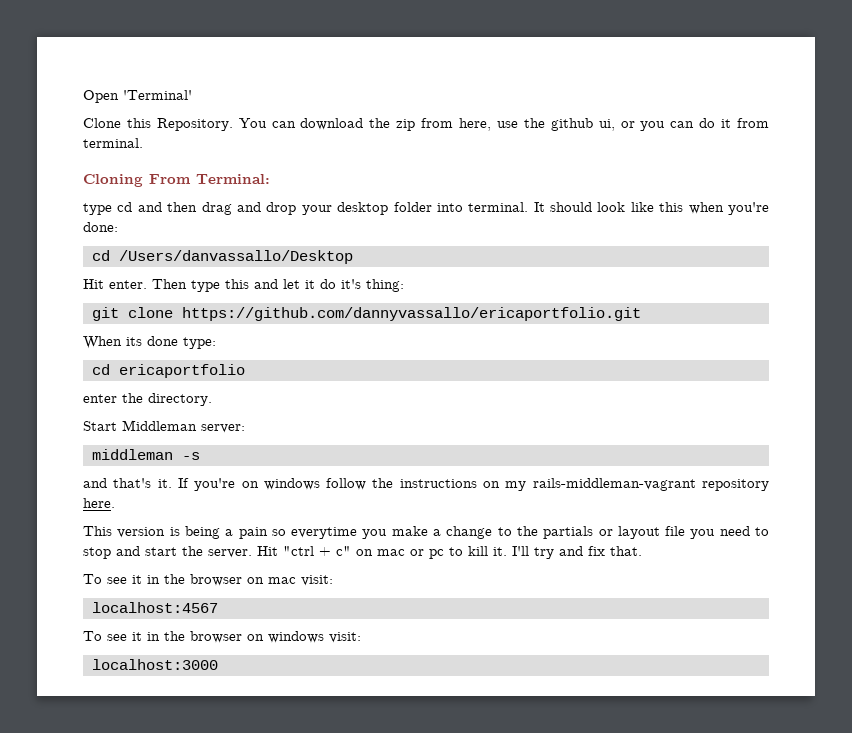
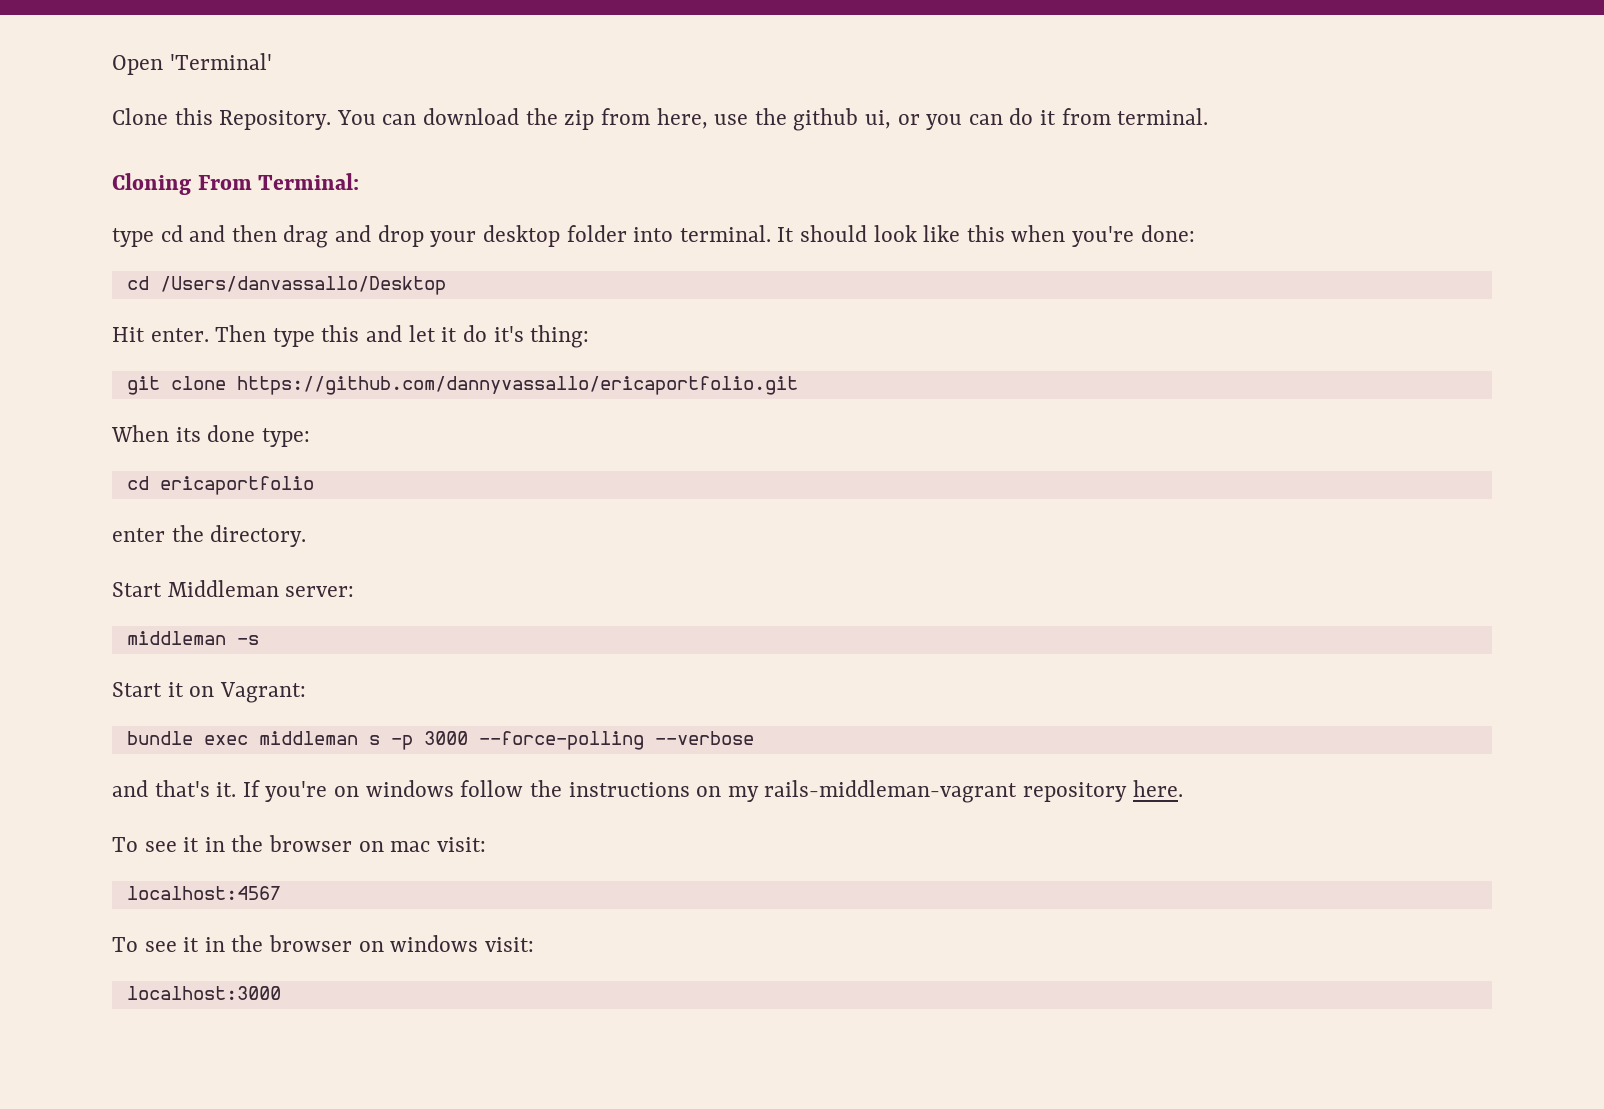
(200, 456) none -> [112,682,306,703] [126,731,754,750] // Start it on Vagrant: // bundle exec middleman s -p 3000 --force-polling --verbose
[83,526,769,539] [83,546,642,559] // This version is being a pain so everytime you make a change to the partials or layout file you need to stop and start the server. Hit "ctrl + c" on mac or pc to kill it. I'll try and fix that. -> (1183, 788) none

